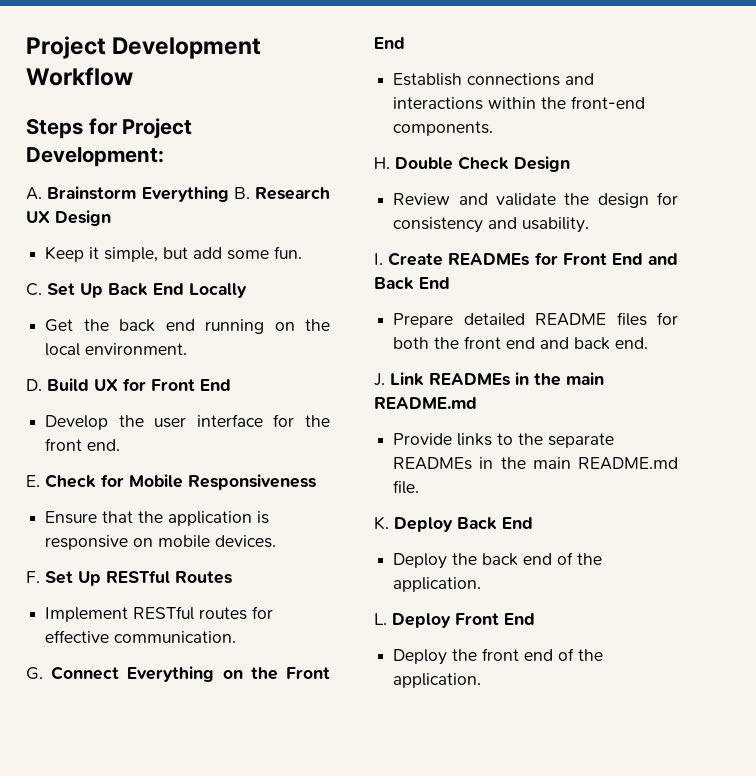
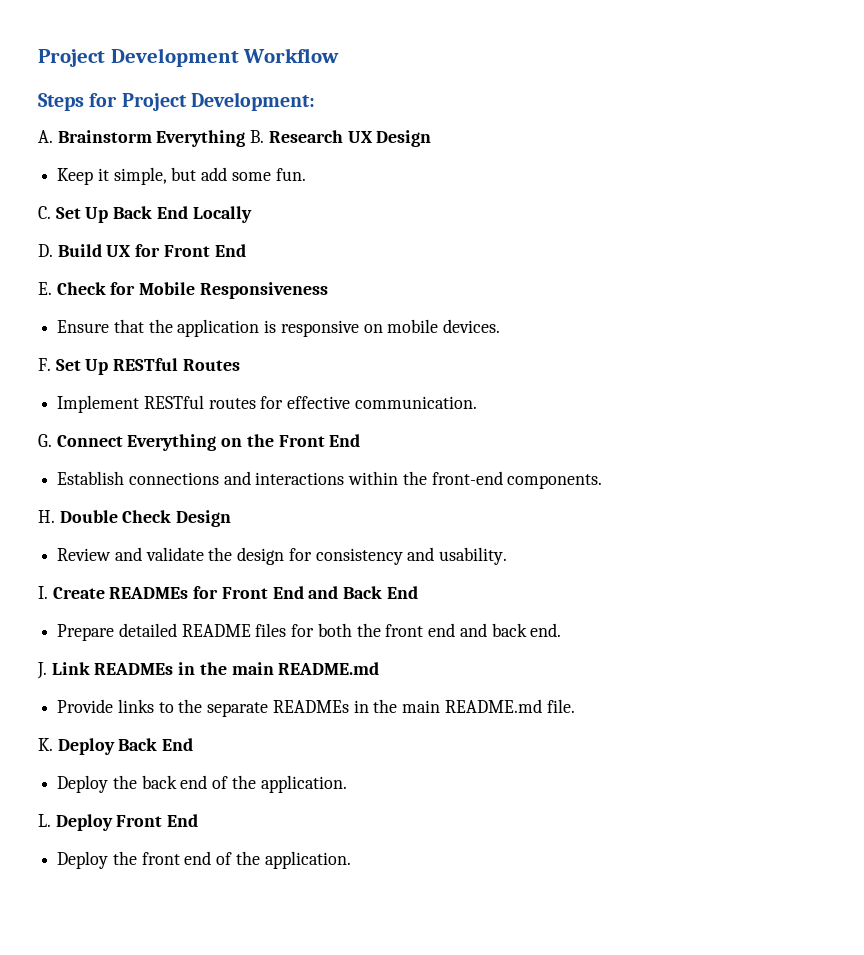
[45,319,330,334] [45,343,188,356] // Get the back end running on the local environment. -> (252, 214) none
[45,414,331,430] [45,438,121,451] // Develop the user interface for the front end. -> (246, 250) none

